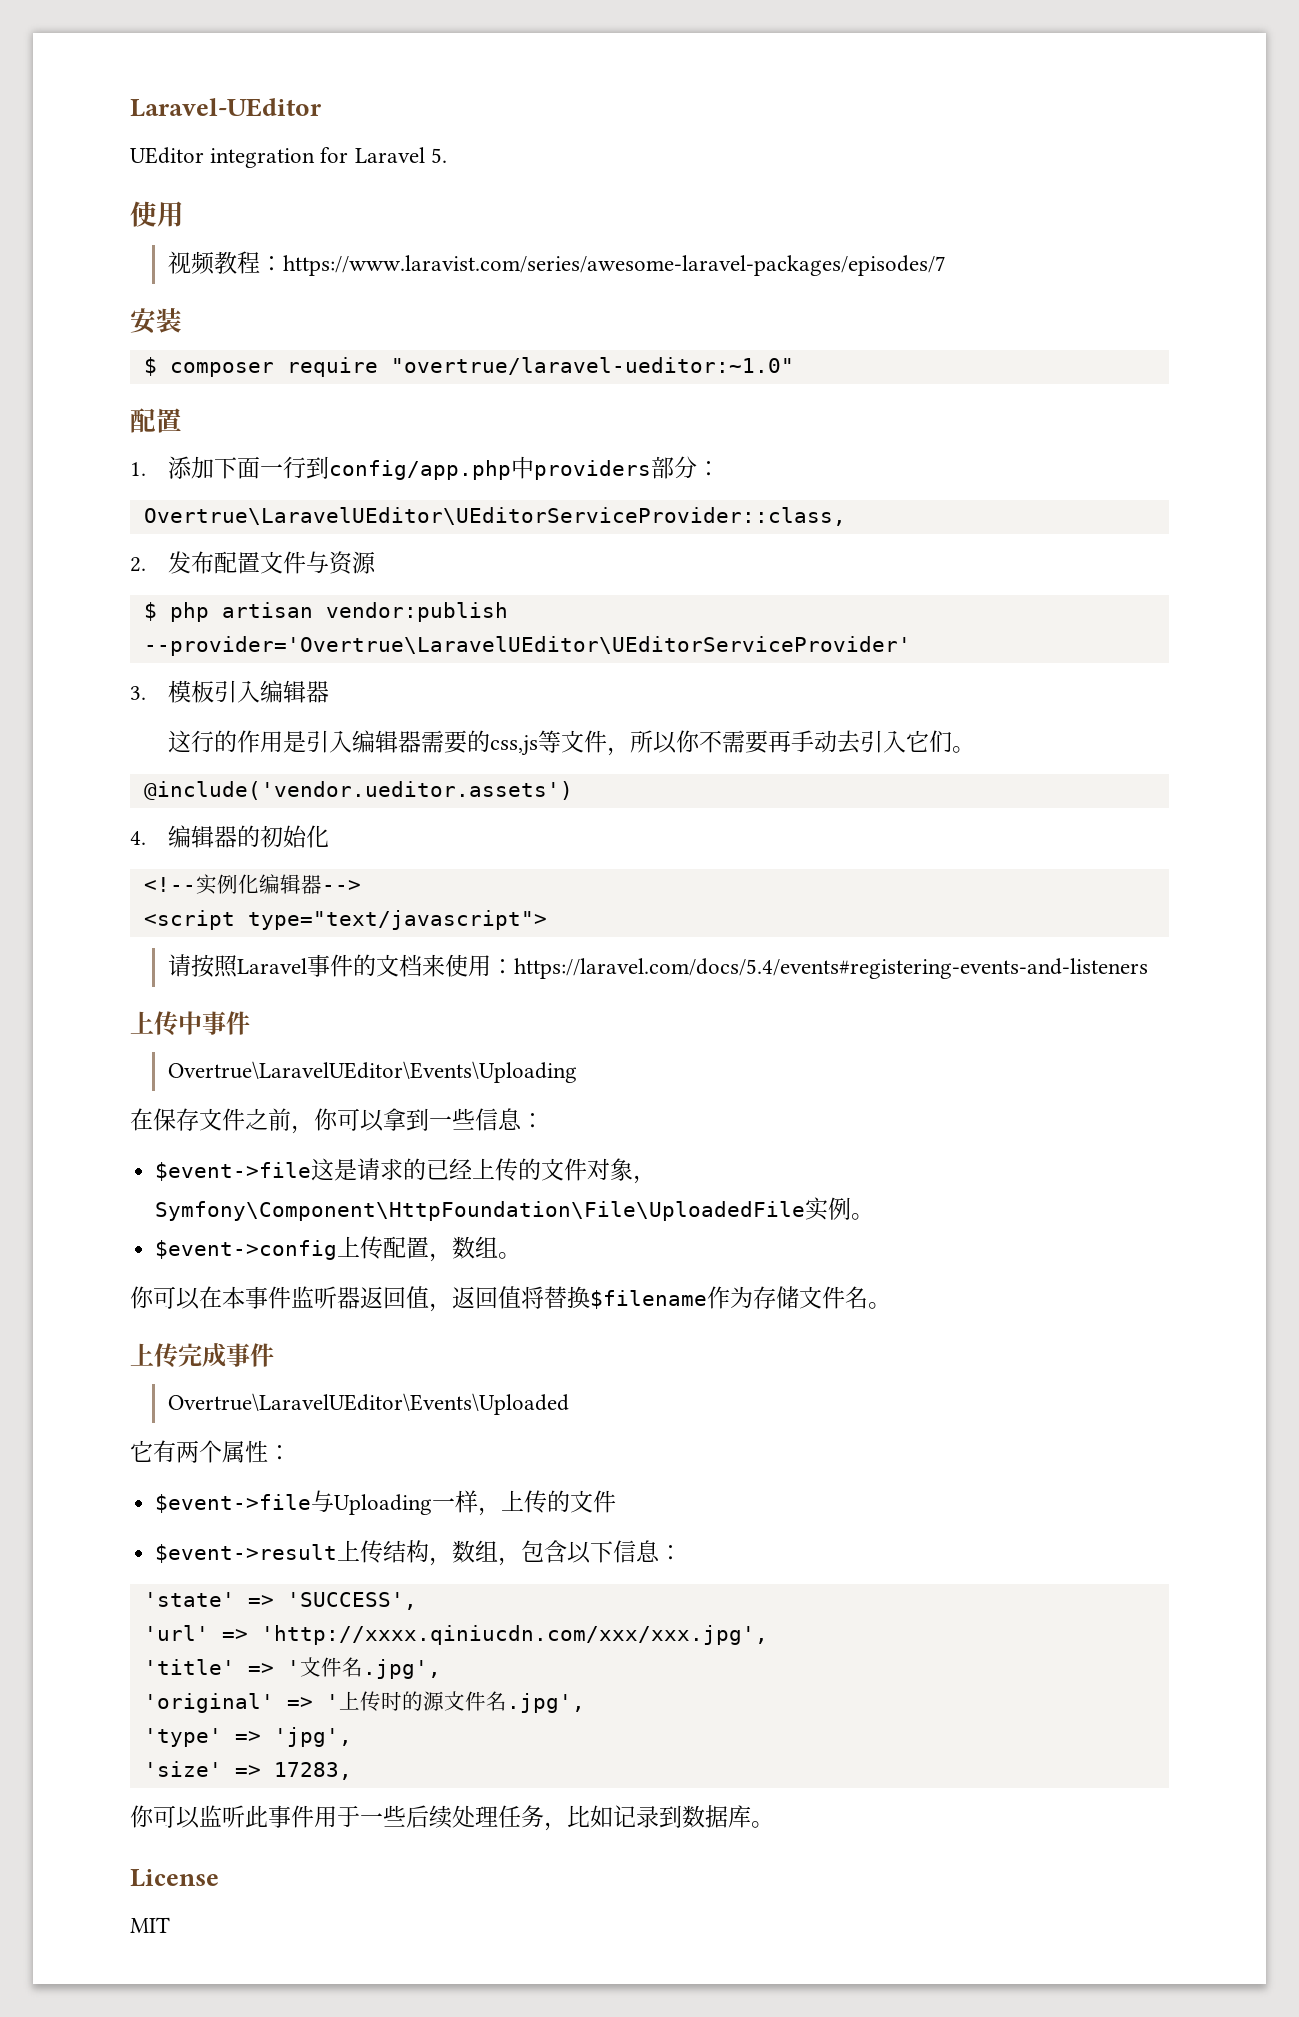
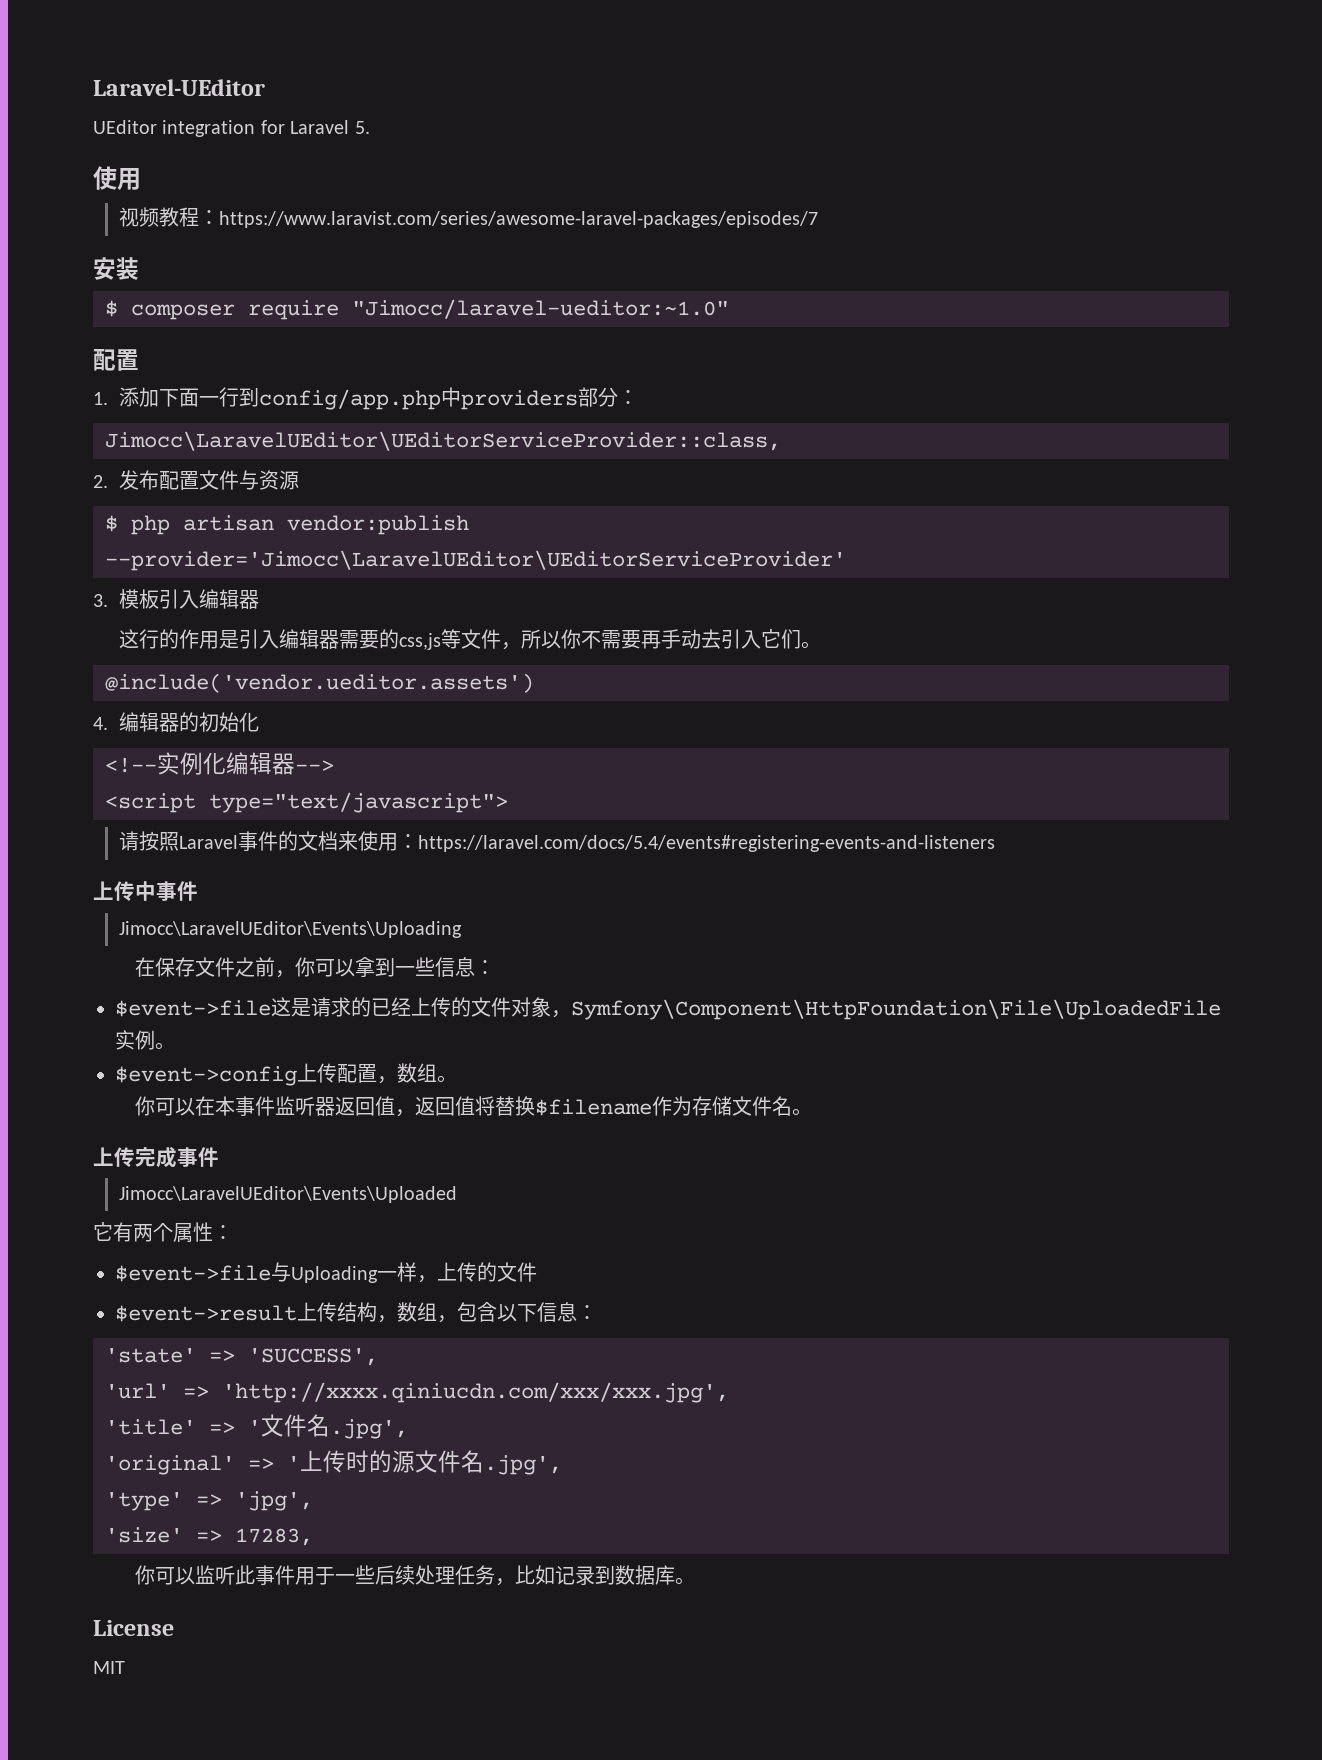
[390,357,794,375] "overtrue/laravel-ueditor:~1.0" -> [352,299,729,319] "Jimocc/laravel-ueditor:~1.0"
[143,507,846,526] Overtrue\LaravelUEditor\UEditorServiceProvider::class, -> [105,431,781,451] Jimocc\LaravelUEditor\UEditorServiceProvider::class,
[143,636,911,656] --provider='Overtrue\LaravelUEditor\UEditorServiceProvider' -> [105,550,846,571] --provider='Jimocc\LaravelUEditor\UEditorServiceProvider'
[168,1061,578,1083] Overtrue\LaravelUEditor\Events\Uploading -> [118,921,462,938] Jimocc\LaravelUEditor\Events\Uploading
[168,1393,570,1415] Overtrue\LaravelUEditor\Events\Uploaded -> [118,1186,457,1203] Jimocc\LaravelUEditor\Events\Uploaded

